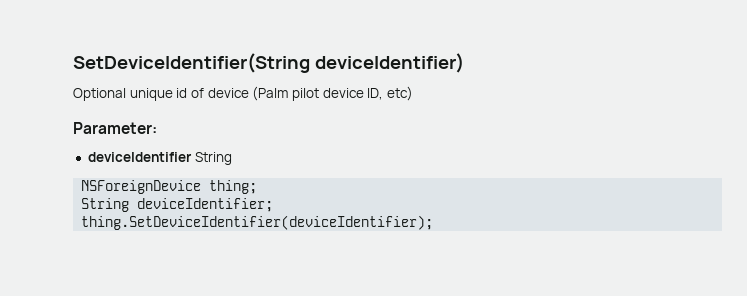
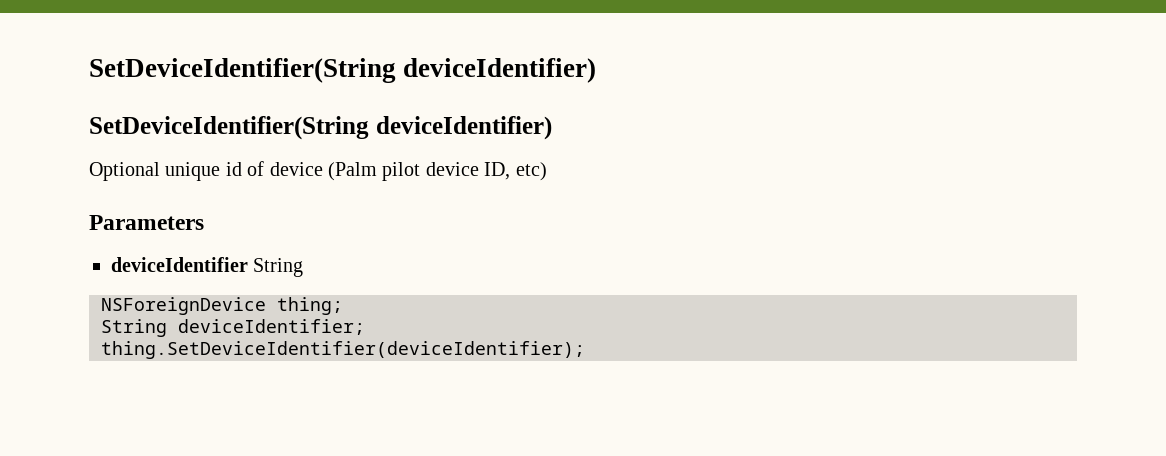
[73,53,464,73] SetDeviceIdentifier(String deviceIdentifier) -> [89,58,597,83] [89,116,552,140] SetDeviceIdentifier(String deviceIdentifier) // SetDeviceIdentifier(String deviceIdentifier)
[73,122,157,134] Parameter: -> [89,215,204,230] Parameters

